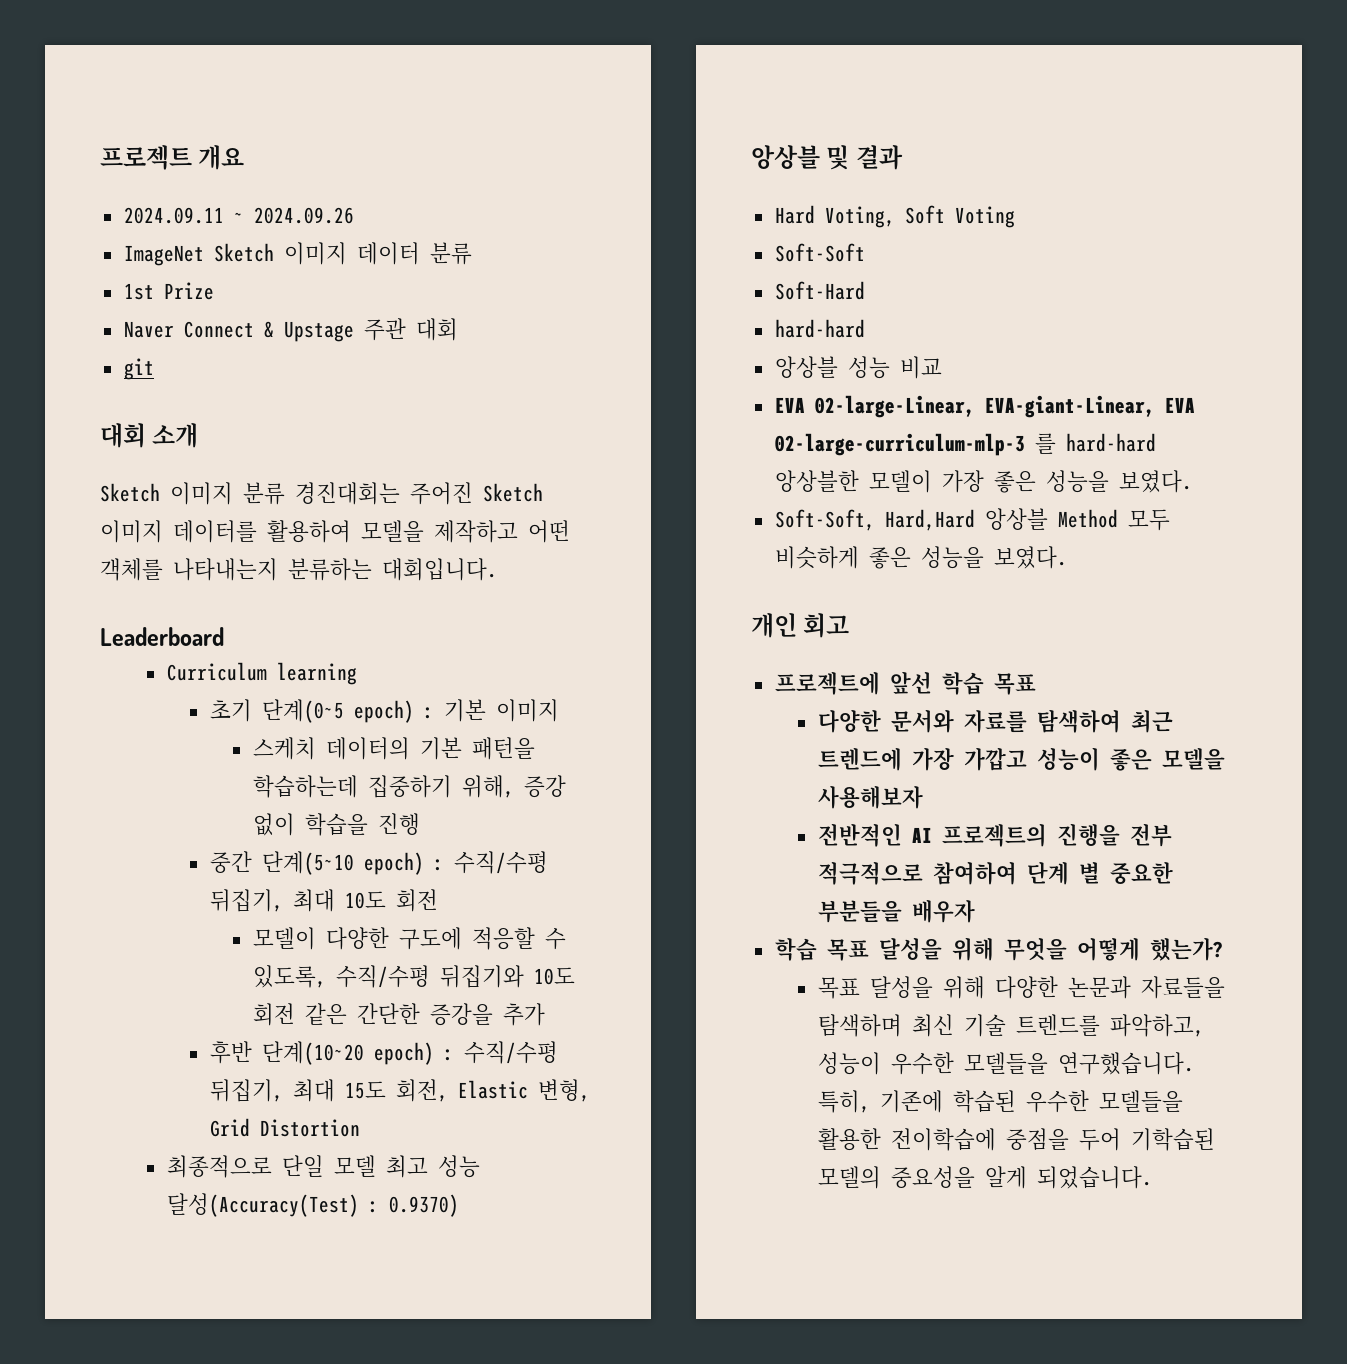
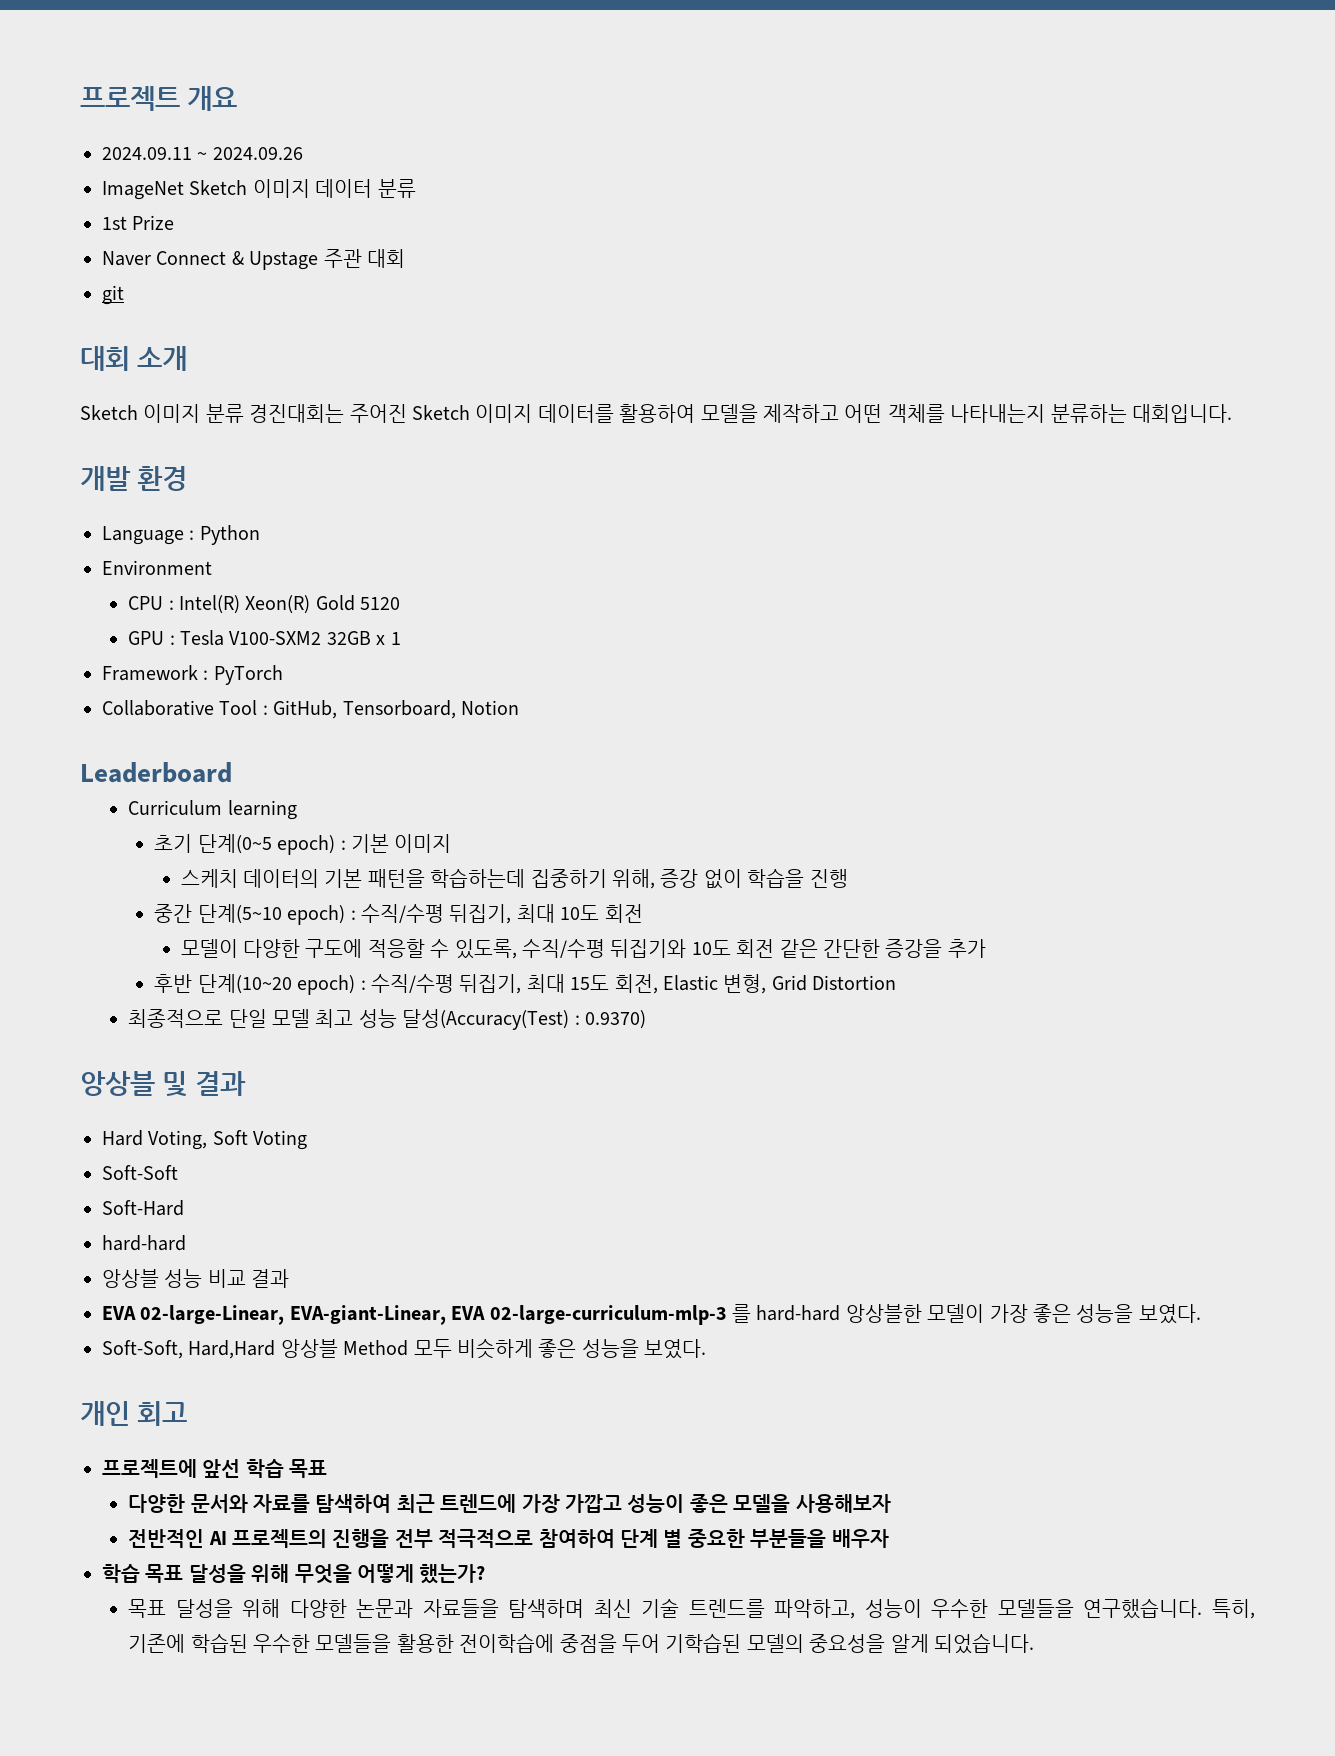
(497, 569) none -> [80,466,188,491] [102,525,260,545] [102,560,212,575] [128,595,401,614] [128,630,401,646] [102,665,283,685] [102,700,519,719] // 개발 환경 // Language : Python // Environment // CPU : Intel(R) Xeon(R) Gold 5120 // GPU : Tesla V100-SXM2 32GB x 1 // Framework : PyTorch // Collaborative Tool : GitHub, Tensorboard, Notion
(942, 367) none -> [251,1269,290,1288] 결과

